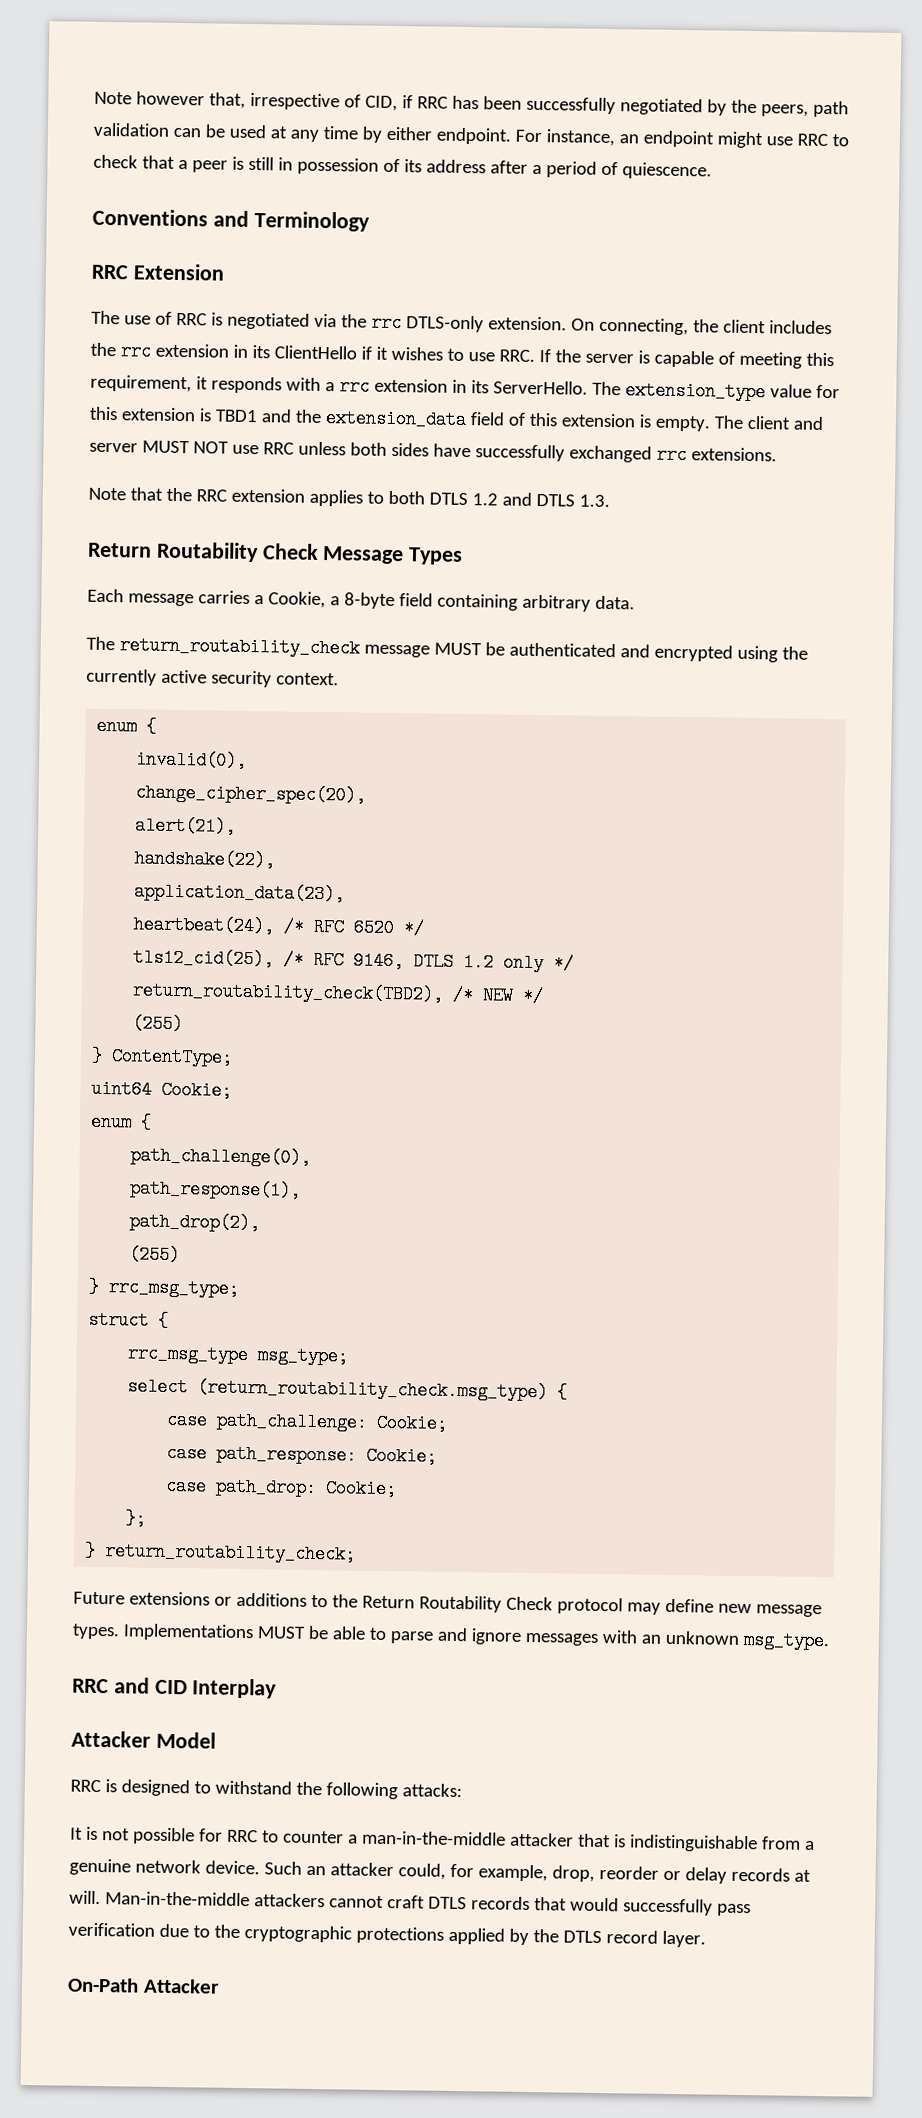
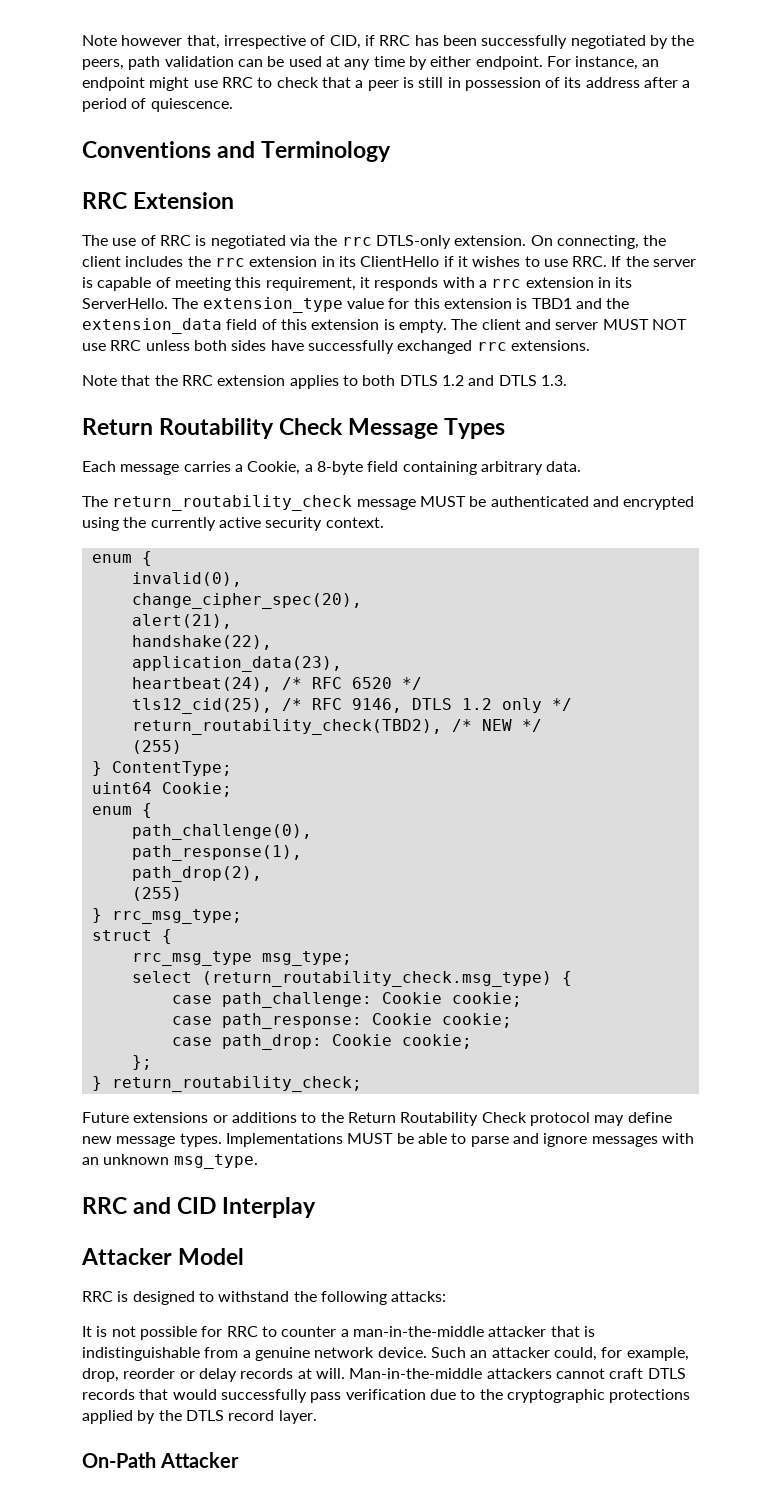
[376,1413,449,1433] Cookie; -> [381,992,522,1007] Cookie cookie;
[366,1446,438,1466] Cookie; -> [371,1013,512,1028] Cookie cookie;
[325,1479,398,1499] Cookie; -> [331,1034,472,1049] Cookie cookie;

